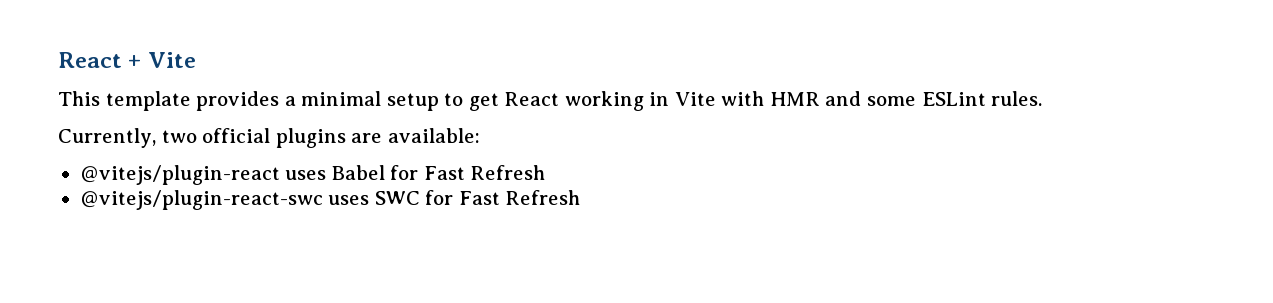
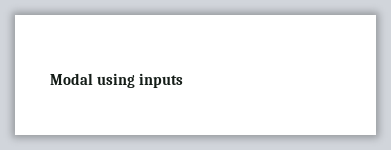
[58,52,196,68] [58,91,1043,111] [58,128,480,148] [80,165,546,185] [80,190,581,210] React + Vite // This template provides a minimal setup to get React working in Vite with HMR and some ESLint rules. // Currently, two official plugins are available: // @vitejs/plugin-react uses Babel for Fast Refresh // @vitejs/plugin-react-swc uses SWC for Fast Refresh -> [50,73,184,88] Modal using inputs

